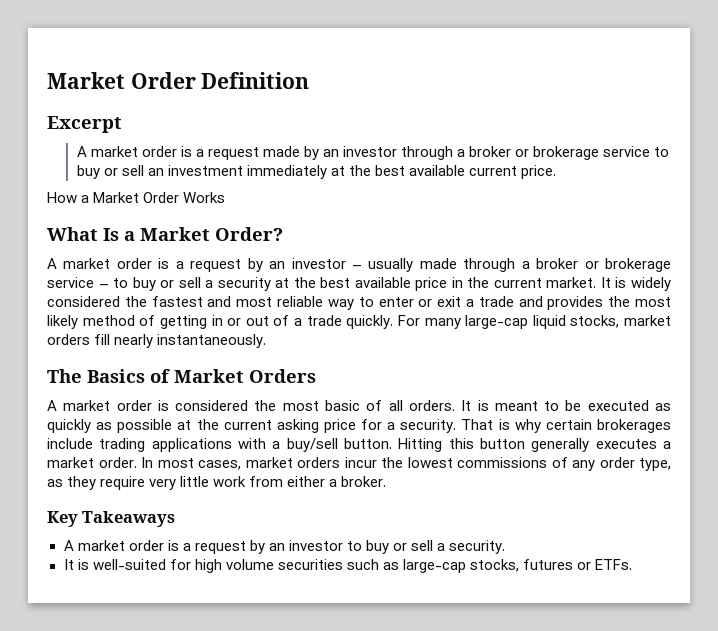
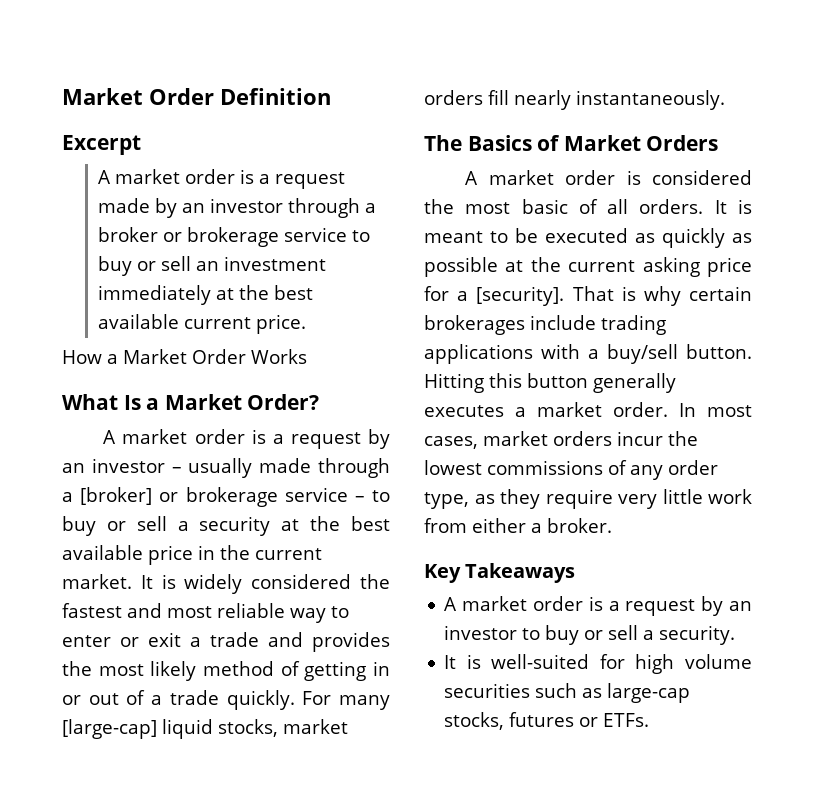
[536,258,579,269] broker -> [80,487,153,505] [broker]
[465,315,529,329] large-cap -> [62,719,157,739] [large-cap]
[400,419,457,433] security. -> [476,286,565,306] [security].

